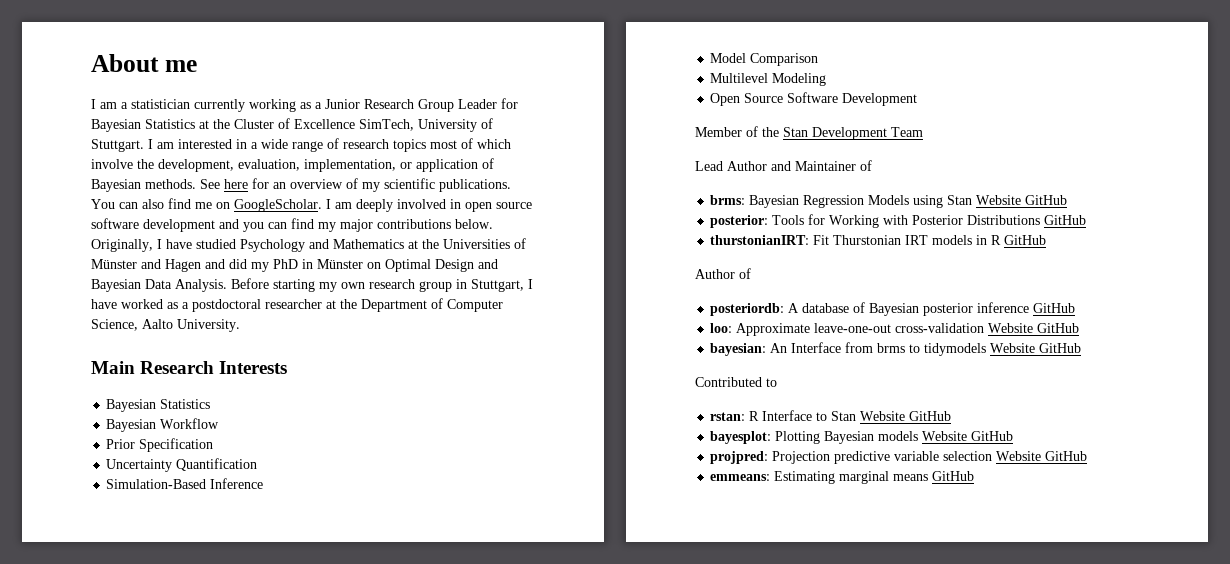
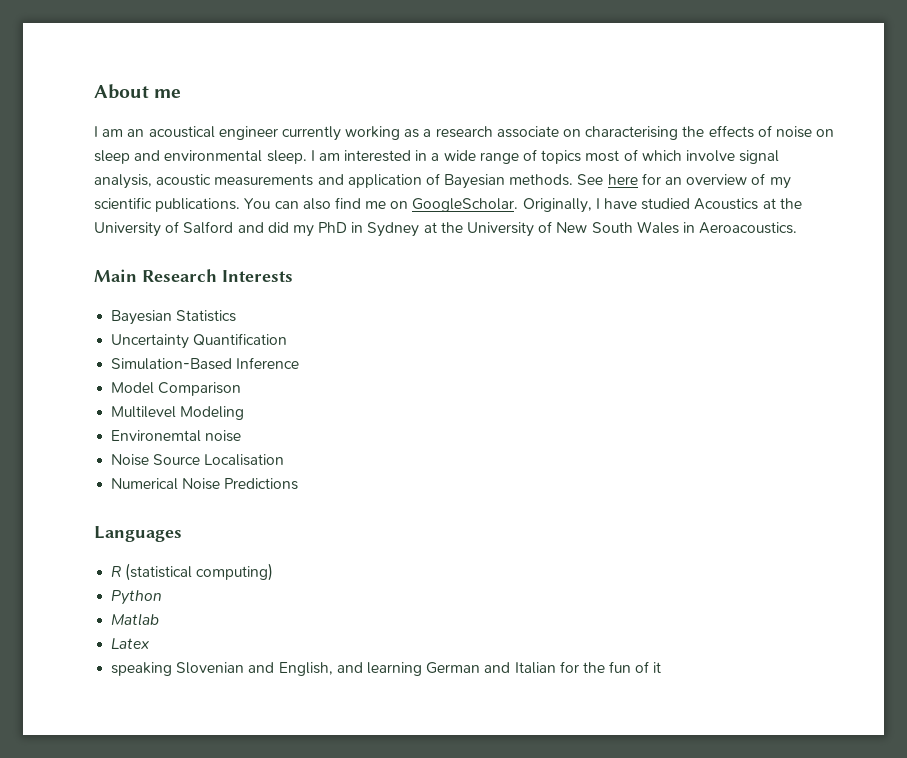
[121,99,190,109] a statistician -> [127,126,278,140] an acoustical engineer
[325,98,518,112] [91,118,493,132] [91,139,144,152] Junior Research Group Leader for Bayesian Statistics at the Cluster of Excellence SimTech, University of Stuttgart. -> [435,125,835,140] [94,150,307,164] research associate on characterising the effects of noise on sleep and environmental sleep.
[343,139,389,149] research -> (538, 155) none
[137,159,412,172] the development, evaluation, implementation, or -> [739,150,780,164] [94,174,344,189] signal analysis, acoustic measurements and
[326,199,532,212] [91,218,493,232] [91,238,526,252] [91,259,201,272] I am deeply involved in open source software development and you can find my major contributions below. Originally, I have studied Psychology and Mathematics at the Universities of Münster and Hagen -> [522,198,802,213] [94,221,234,237] Originally, I have studied Acoustics at the University of Salford
[317,259,498,272] [91,278,533,292] [91,298,503,312] [91,319,240,332] Münster on Optimal Design and Bayesian Data Analysis. Before starting my own research group in Stuttgart, I have worked as a postdoctoral researcher at the Department of Computer Science, Aalto University. -> [367,221,798,237] Sydney at the University of New South Wales in Aeroacoustics.
[106,418,220,432] [106,438,214,452] // Bayesian Workflow // Prior Specification -> (237, 316) none
[710,92,918,106] [695,126,923,140] [695,160,872,171] [710,195,1068,208] [710,214,1087,228] [710,235,1047,245] [695,268,751,279] [710,302,1076,316] [710,323,1080,336] [710,342,1082,356] [695,377,777,387] [710,410,952,421] [710,431,1014,444] [710,451,1088,464] [710,471,975,484] Open Source Software Development // Member of the Stan Development Team // Lead Author and Maintainer of // brms: Bayesian Regression Models using Stan Website GitHub // posterior: Tools for Working with Posterior Distributions GitHub // thurstonianIRT: Fit Thurstonian IRT models in R GitHub // Author of // posteriordb: A database of Bayesian posterior inference GitHub // loo: Approximate leave-one-out cross-validation Website GitHub // bayesian: An Interface from brms to tidymodels Website GitHub // Contributed to // rstan: R Interface to Stan Website GitHub // bayesplot: Plotting Bayesian models Website GitHub // projpred: Projection predictive variable selection Website GitHub // emmeans: Estimating marginal means GitHub -> [111,430,242,442] [111,454,285,466] [111,478,299,490] [94,526,182,542] [111,563,274,581] [111,590,163,605] [111,613,160,626] [111,638,150,649] [111,661,662,676] Environemtal noise // Noise Source Localisation // Numerical Noise Predictions // Languages // R (statistical computing) // Python // Matlab // Latex // speaking Slovenian and English, and learning German and Italian for the fun of it

